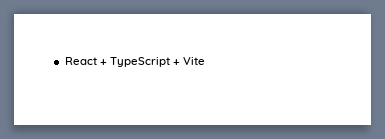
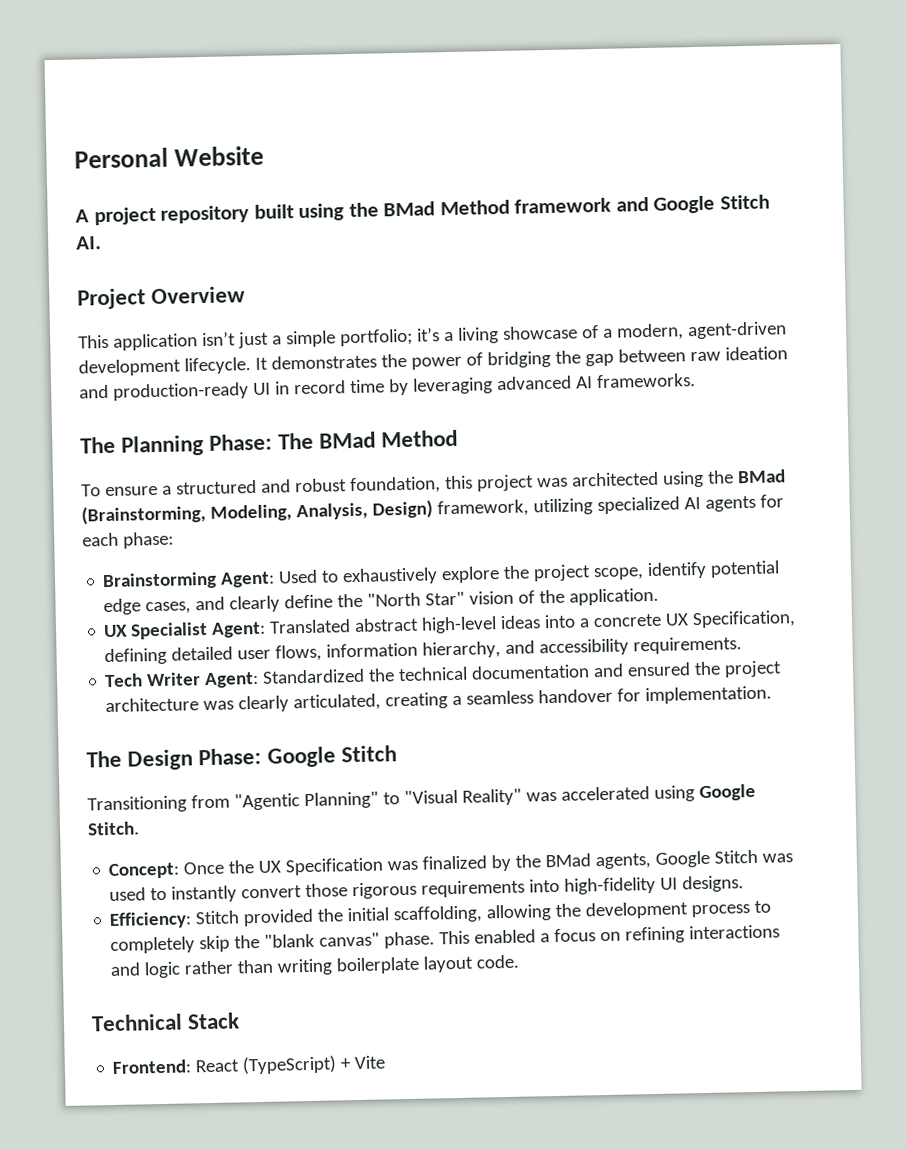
[64,57,170,67] React + TypeScript -> [74,145,265,169] [75,194,770,226] [76,236,102,250] [77,286,247,310] [78,321,787,351] [78,346,788,377] [79,373,696,401] [80,429,459,457] [81,469,786,497] [81,494,784,525] [82,531,174,549] [102,560,781,591] [103,587,660,616] [103,610,797,640] [104,636,743,666] [104,660,783,689] [105,685,773,713] [86,745,397,771] [87,783,756,814] [87,821,140,836] [108,849,794,880] [109,875,745,903] [109,900,772,930] [110,924,781,955] [110,954,520,979] [91,1012,241,1032] [112,1055,338,1075] Personal Website // A project repository built using the BMad Method framework and Google Stitch AI. // Project Overview // This application isn’t just a simple portfolio; it’s a living showcase of a modern, agent-driven development lifecycle. It demonstrates the power of bridging the gap between raw ideation and production-ready UI in record time by leveraging advanced AI frameworks. // The Planning Phase: The BMad Method // To ensure a structured and robust foundation, this project was architected using the BMad (Brainstorming, Modeling, Analysis, Design) framework, utilizing specialized AI agents for each phase: // Brainstorming Agent: Used to exhaustively explore the project scope, identify potential edge cases, and clearly define the "North Star" vision of the application. // UX Specialist Agent: Translated abstract high-level ideas into a concrete UX Specification, defining detailed user flows, information hierarchy, and accessibility requirements. // Tech Writer Agent: Standardized the technical documentation and ensured the project architecture was clearly articulated, creating a seamless handover for implementation. // The Design Phase: Google Stitch // Transitioning from "Agentic Planning" to "Visual Reality" was accelerated using Google Stitch. // Concept: Once the UX Specification was finalized by the BMad agents, Google Stitch was used to instantly convert those rigorous requirements into high-fidelity UI designs. // Efficiency: Stitch provided the initial scaffolding, allowing the development process to completely skip the "blank canvas" phase. This enabled a focus on refining interactions and logic rather than writing boilerplate layout code. // Technical Stack // Frontend: React (TypeScript)

